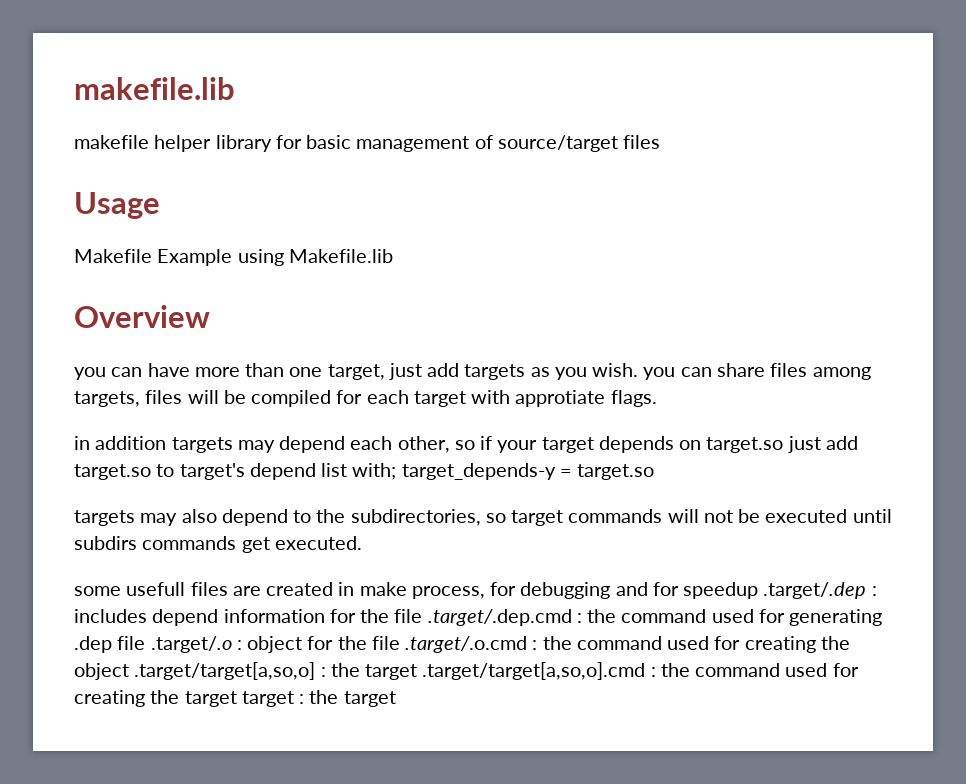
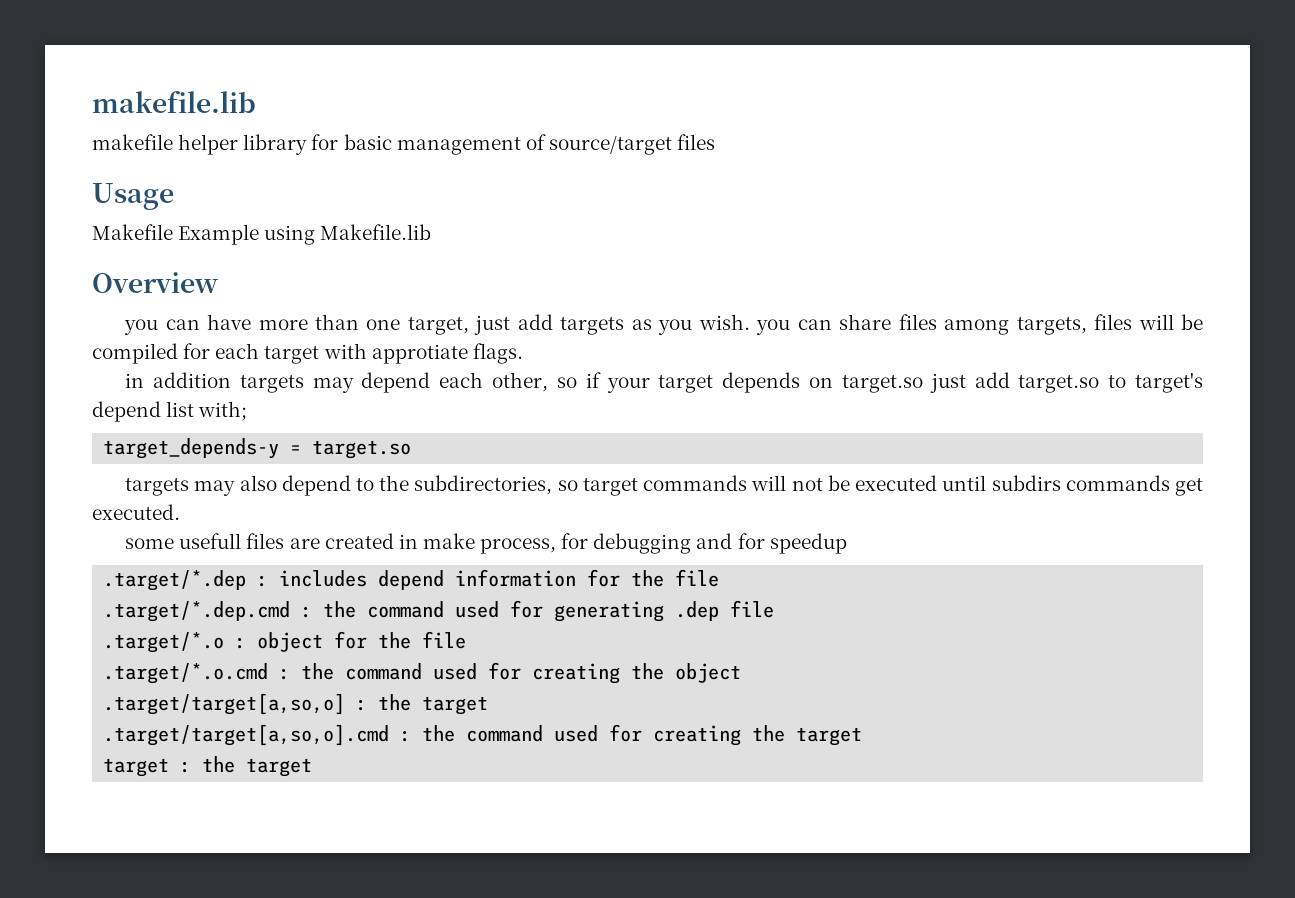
(397, 471) none -> (248, 411) //
[763,582,867,599] .target/.dep -> [103,570,247,591] // .target/*.dep
[427,609,572,626] .target/.dep.cmd -> [103,601,291,622] // .target/*.dep.cmd
[150,636,232,653] .target/.o -> [103,632,225,653] // .target/*.o
[405,636,528,653] .target/.o.cmd -> [103,663,269,684] // .target/*.o.cmd
(129, 671) none -> (742, 673) //
(418, 672) none -> (489, 705) //
(237, 699) none -> (863, 736) //

